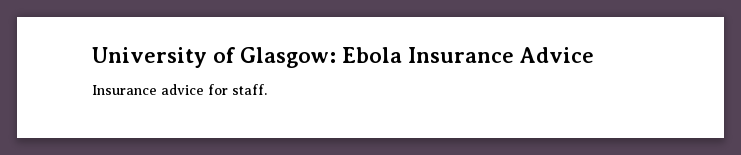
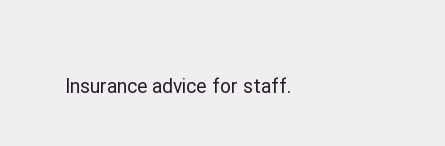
[92,47,594,68] University of Glasgow: Ebola Insurance Advice // -> (65, 85) none

